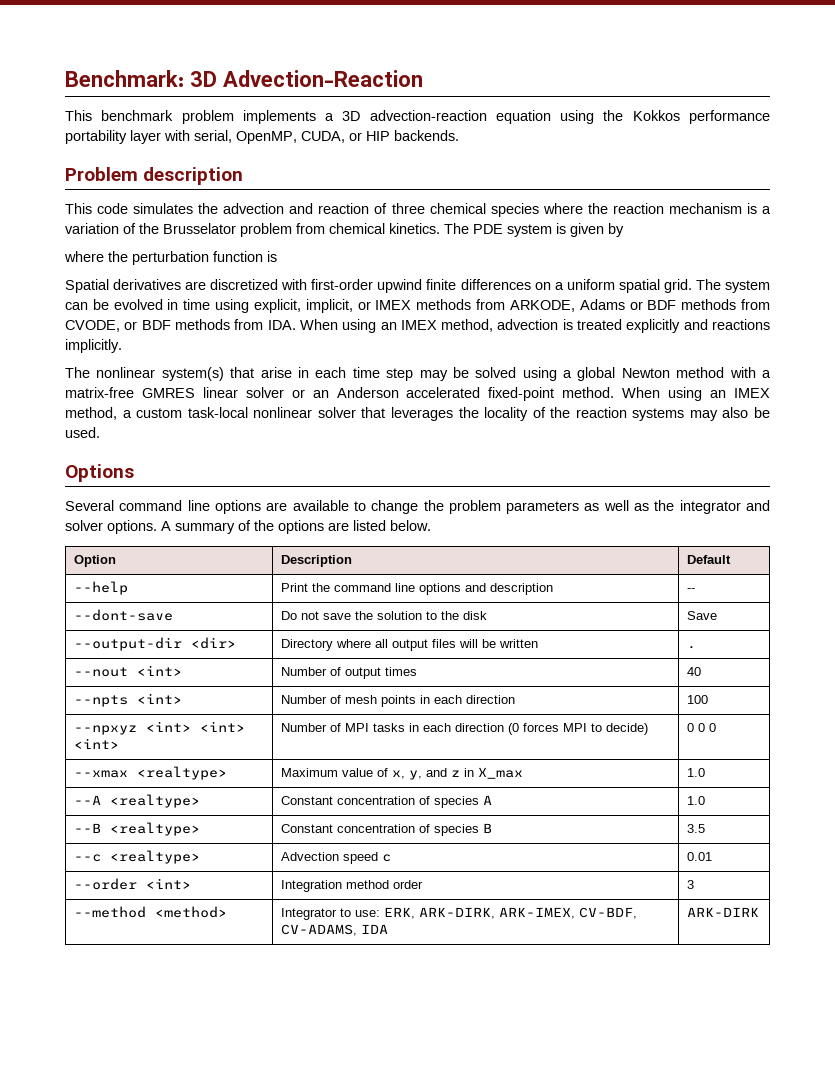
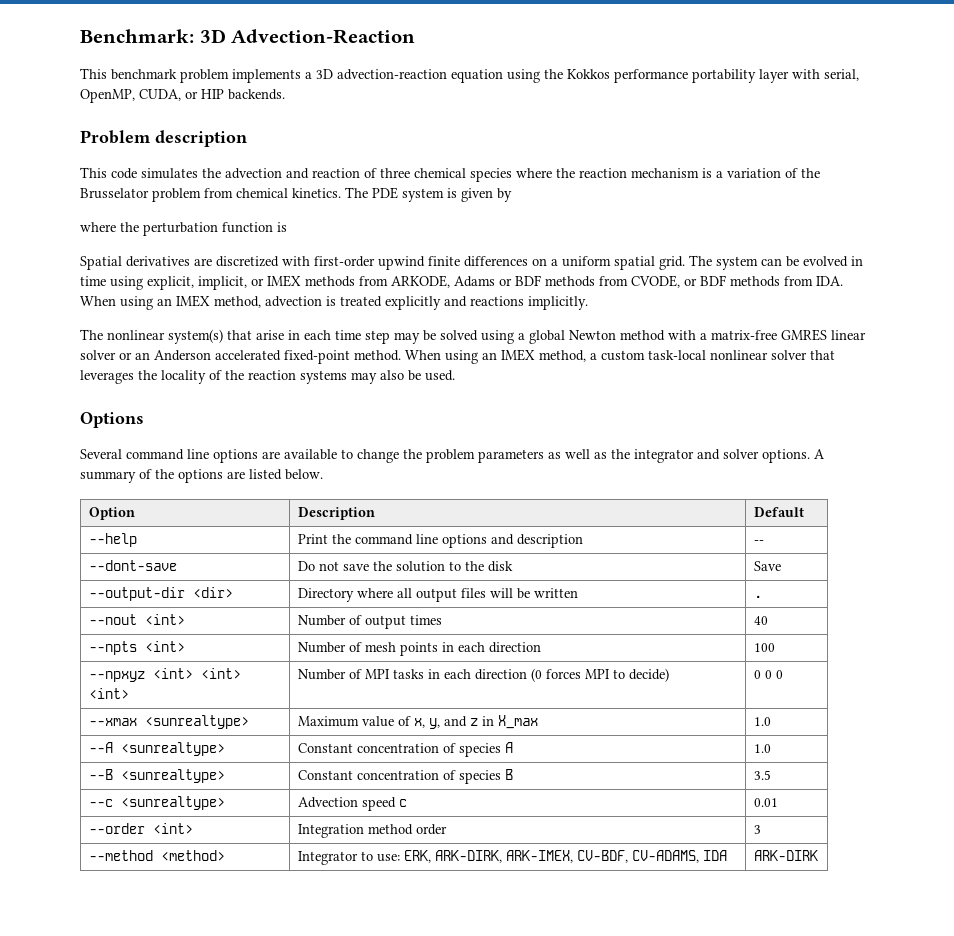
[136,766,227,780] <realtype> -> [144,715,249,729] <sunrealtype>
[109,794,200,808] <realtype> -> [120,742,225,756] <sunrealtype>
[109,822,200,836] <realtype> -> [120,769,225,783] <sunrealtype>
[109,850,200,864] <realtype> -> [120,796,225,810] <sunrealtype>

